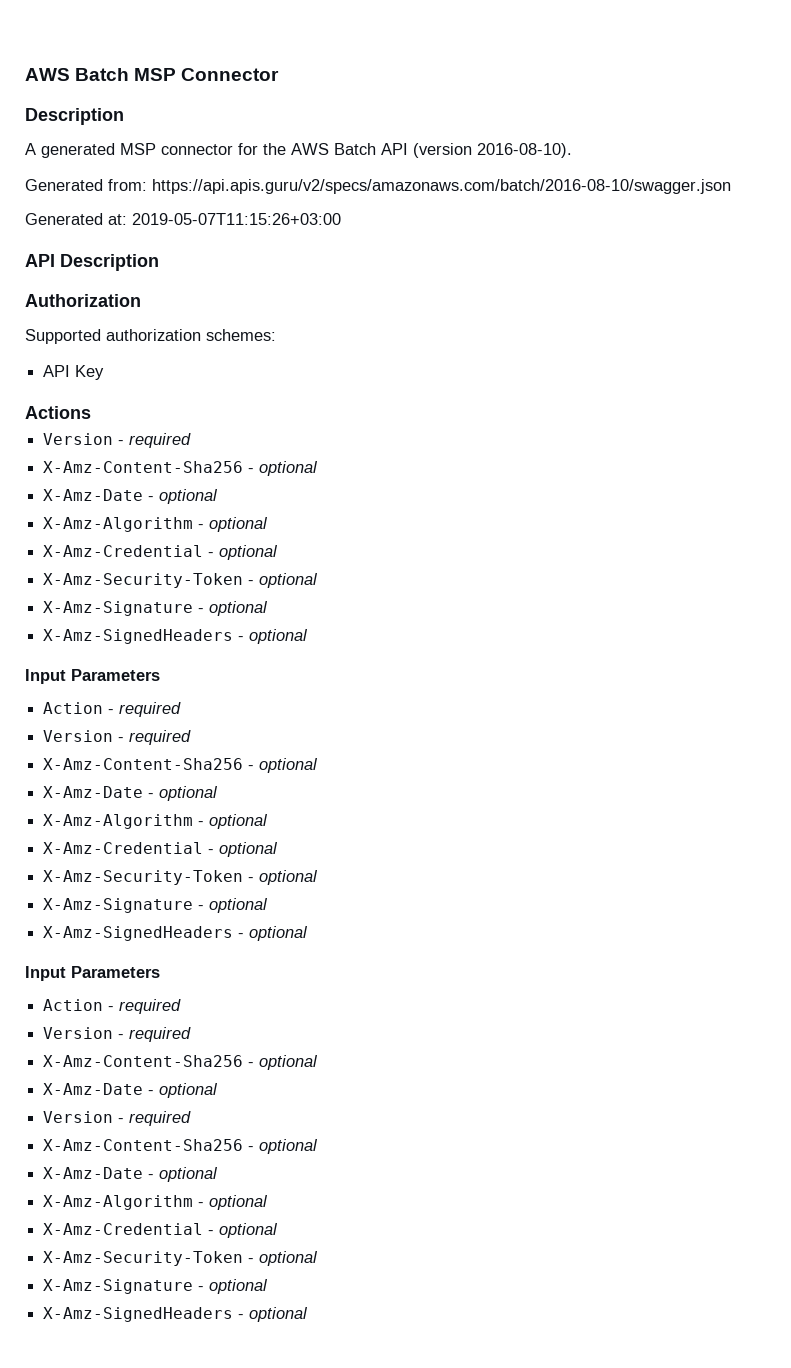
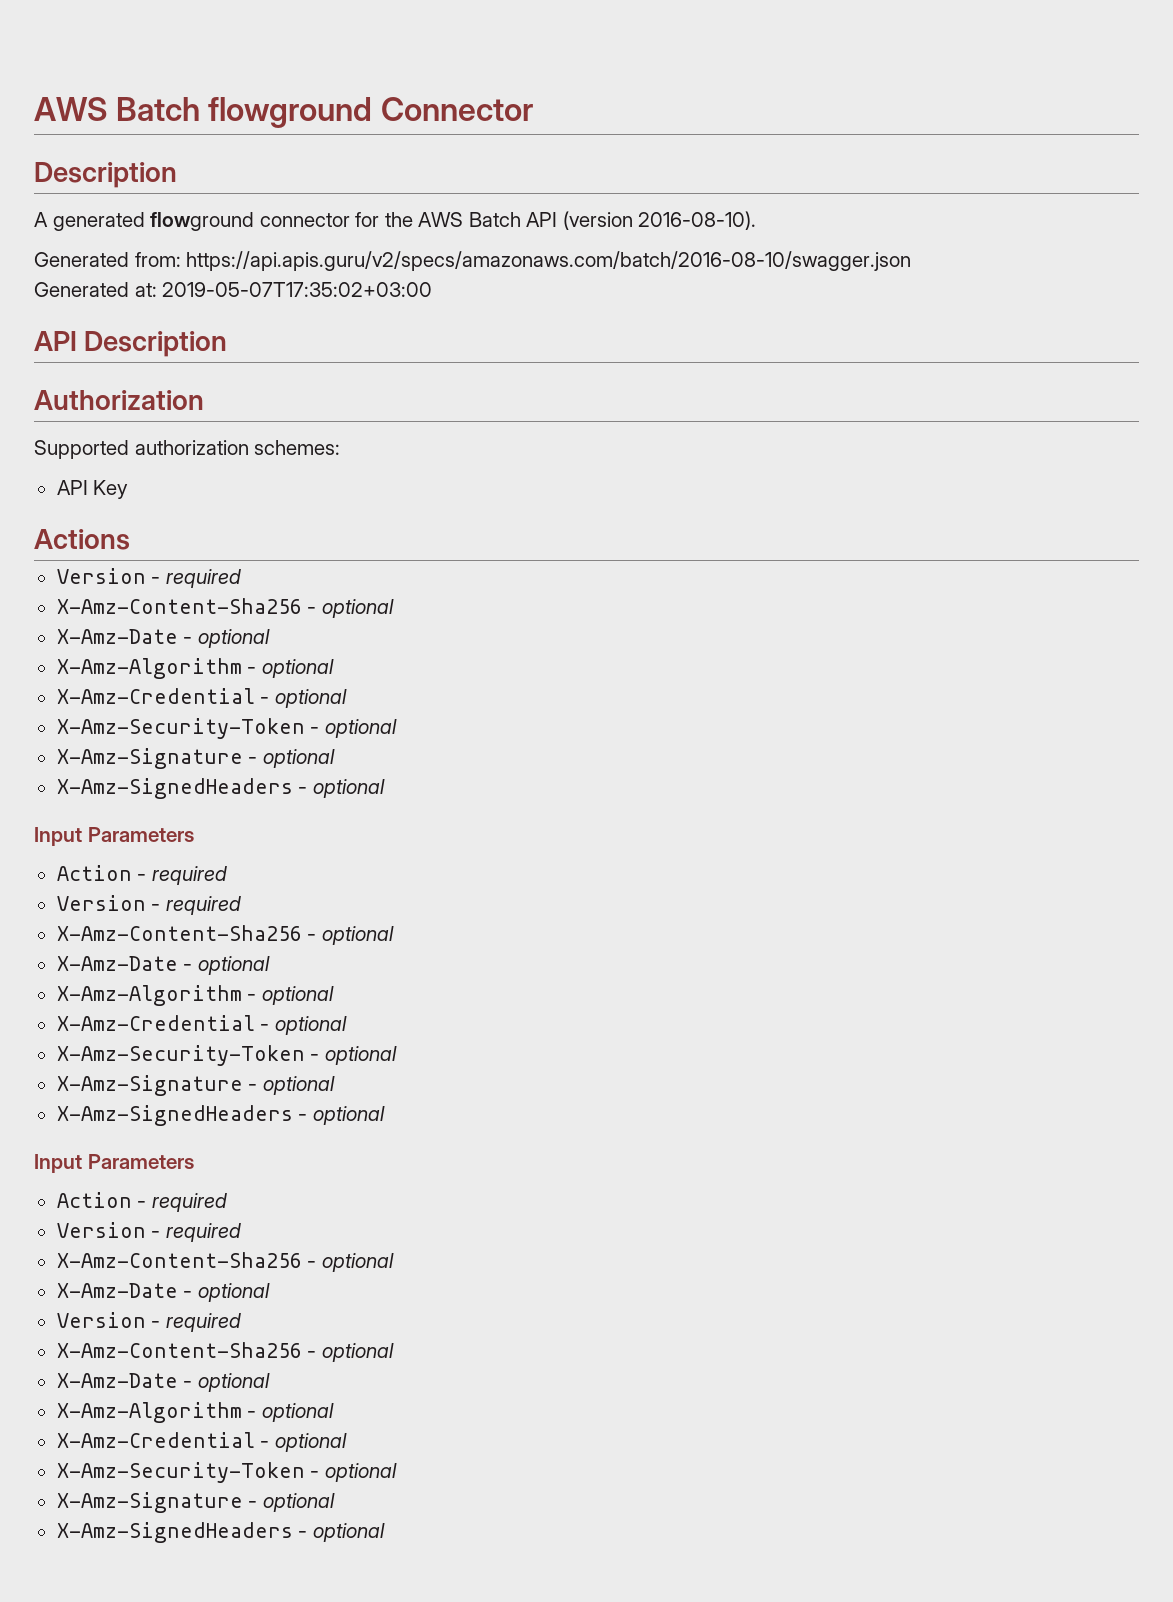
[25,68,177,81] AWS Batch MSP -> [34,97,373,128] AWS Batch flowground
[120,143,156,155] MSP -> [150,212,255,231] flowground
[132,213,341,225] 2019-05-07T11:15:26+03:00 -> [162,282,433,297] 2019-05-07T17:35:02+03:00

